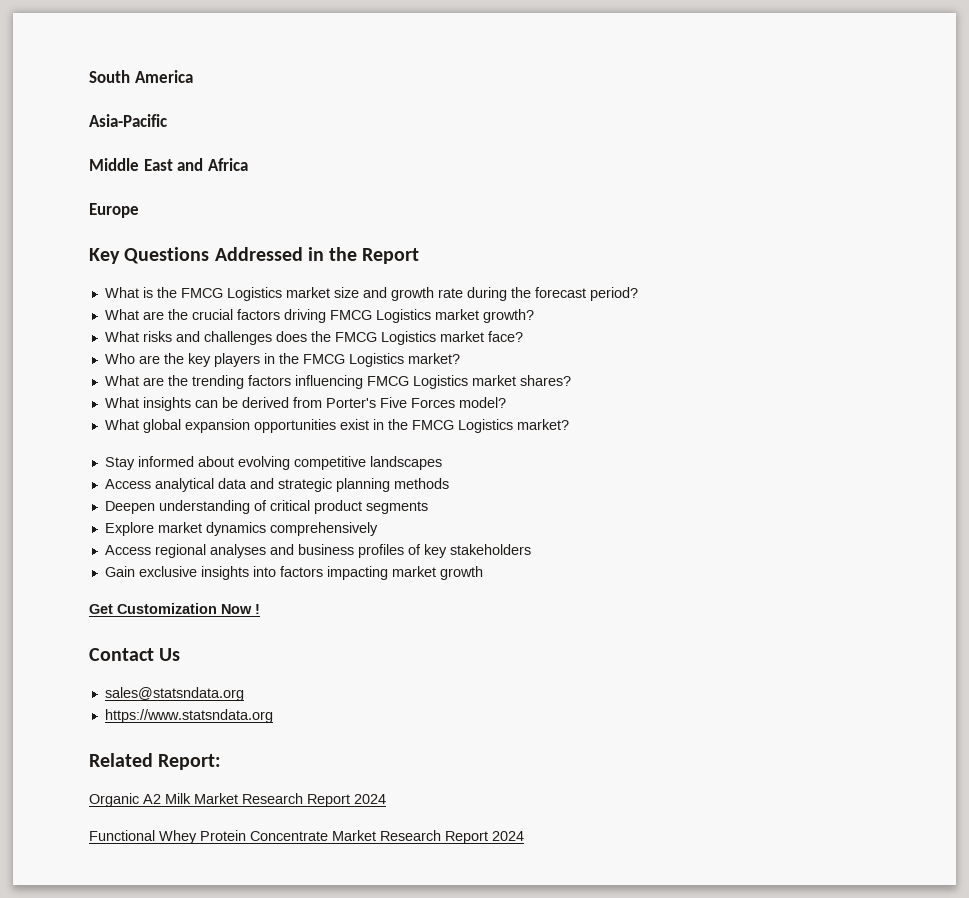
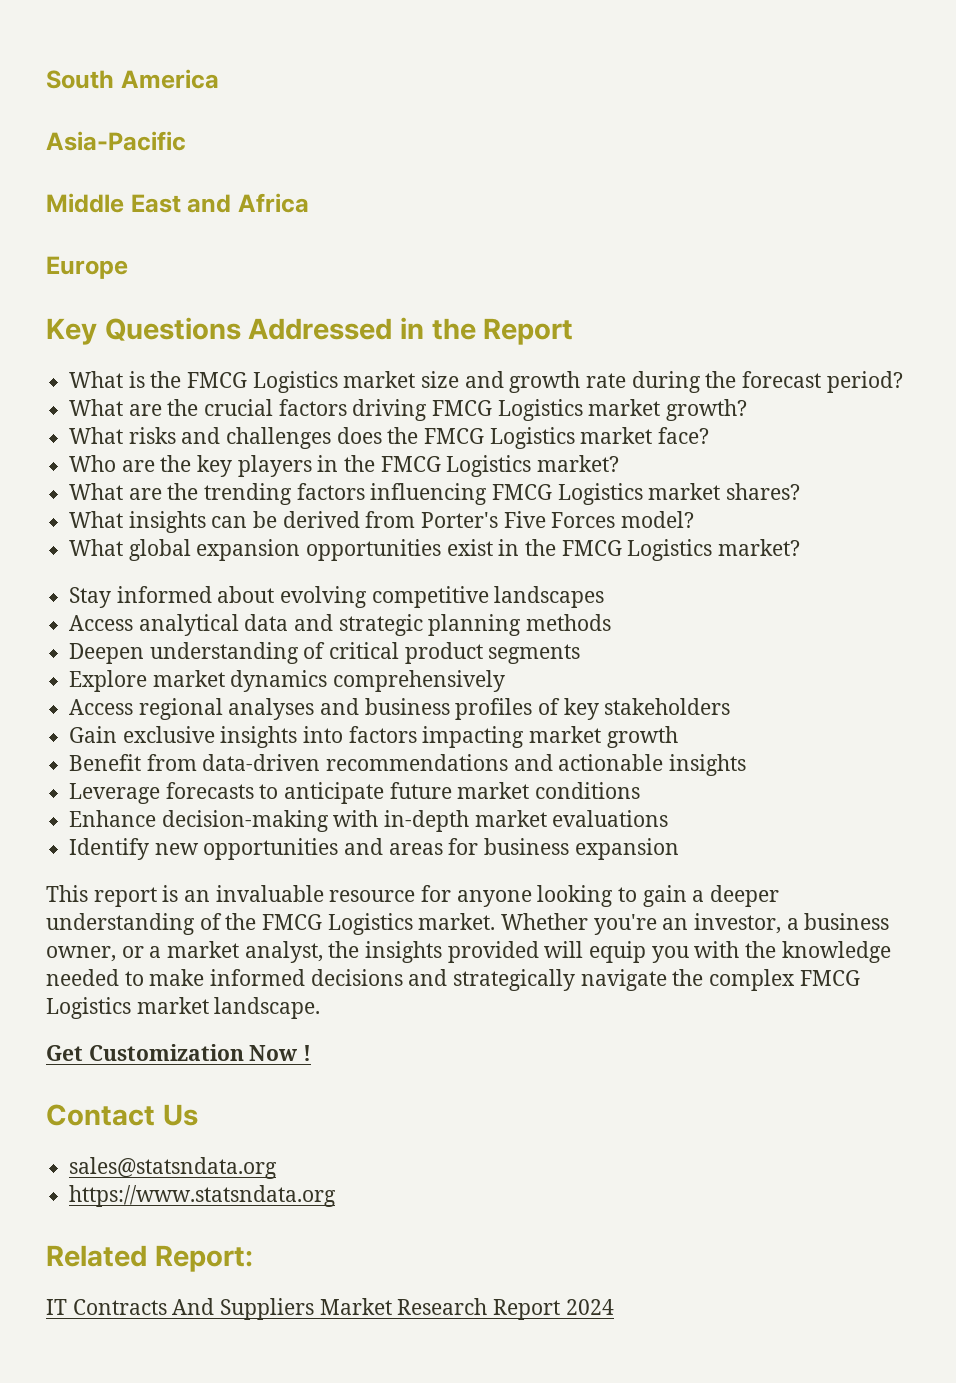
(483, 573) none -> [69,754,747,776] [69,782,641,804] [69,810,669,832] [69,838,679,860] [46,885,780,907] [46,913,890,935] [46,941,891,963] [46,969,860,991] [46,997,321,1019] // Benefit from data-driven recommendations and actionable insights // Leverage forecasts to anticipate future market conditions // Enhance decision-making with in-depth market evaluations // Identify new opportunities and areas for business expansion // This report is an invaluable resource for anyone looking to gain a deeper understanding of the FMCG Logistics market. Whether you're an investor, a business owner, or a market analyst, the insights provided will equip you with the knowledge needed to make informed decisions and strategically navigate the complex FMCG Logistics market landscape.
[89,793,386,807] [89,830,524,844] Organic A2 Milk Market Research Report 2024 // Functional Whey Protein Concentrate Market Research Report 2024 -> [46,1298,614,1320] IT Contracts And Suppliers Market Research Report 2024

